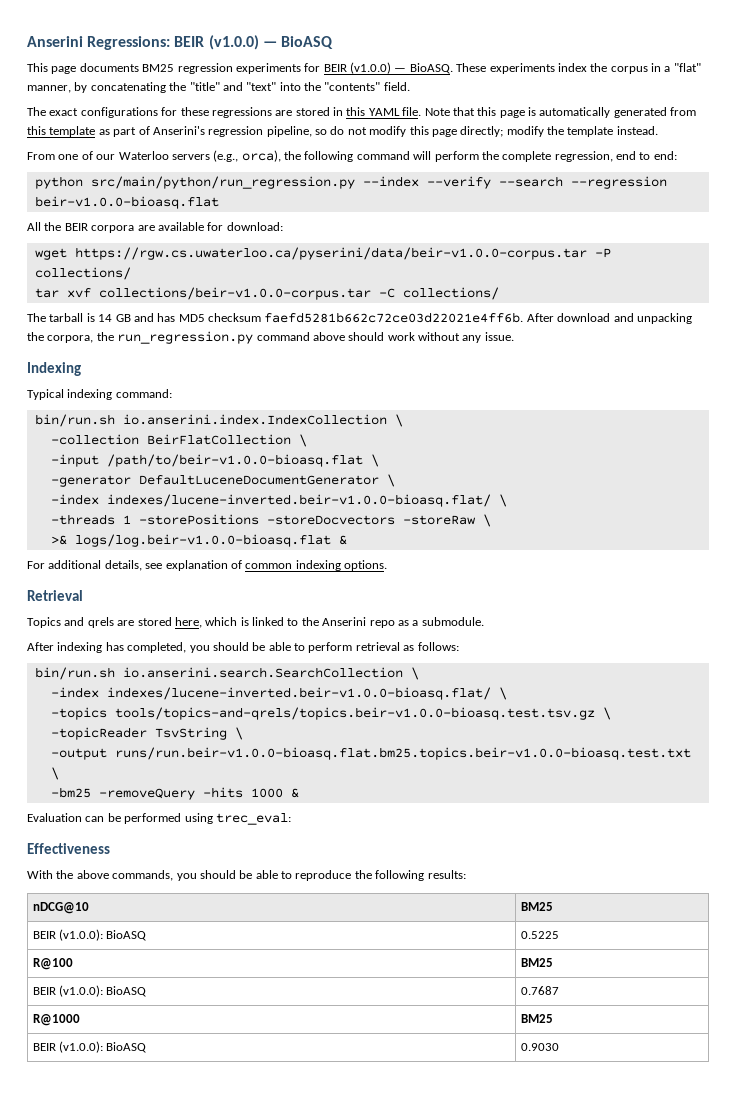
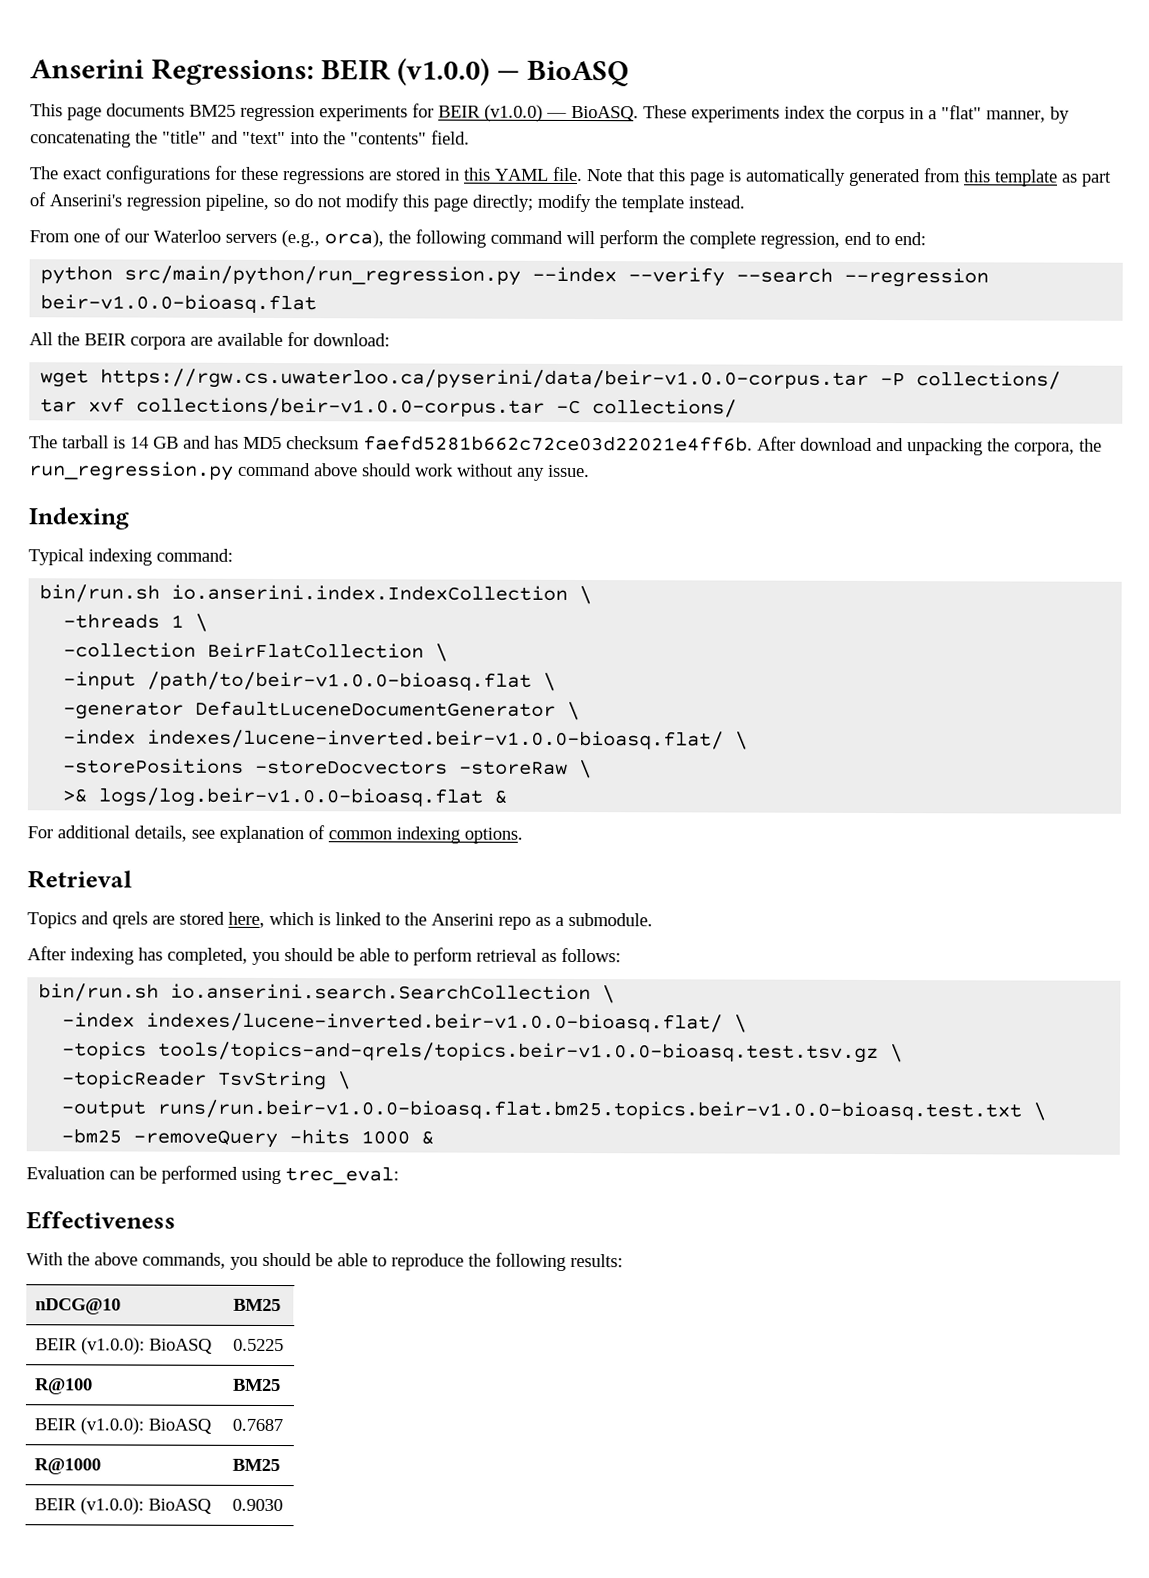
(403, 420) none -> [63,613,209,632] // -threads 1 \
[50,514,131,525] -threads 1 -> (749, 740) none

